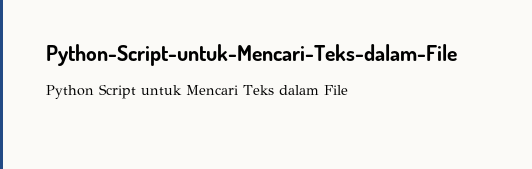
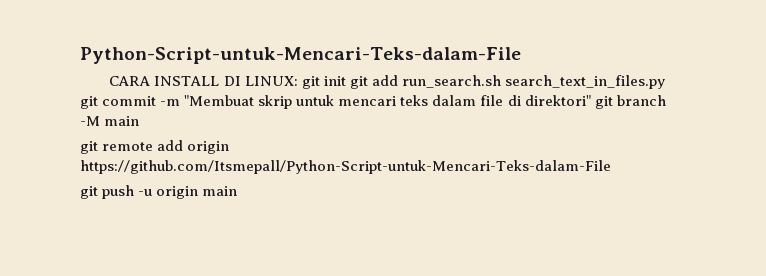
[46,84,348,99] Python Script untuk Mencari Teks dalam File -> [109,75,665,89] [80,95,666,109] [80,116,140,126] [80,140,230,154] [80,160,611,174] [80,185,238,199] CARA INSTALL DI LINUX: git init git add run_search.sh search_text_in_files.py git commit -m "Membuat skrip untuk mencari teks dalam file di direktori" git branch -M main // git remote add origin https://github.com/Itsmepall/Python-Script-untuk-Mencari-Teks-dalam-File // git push -u origin main

